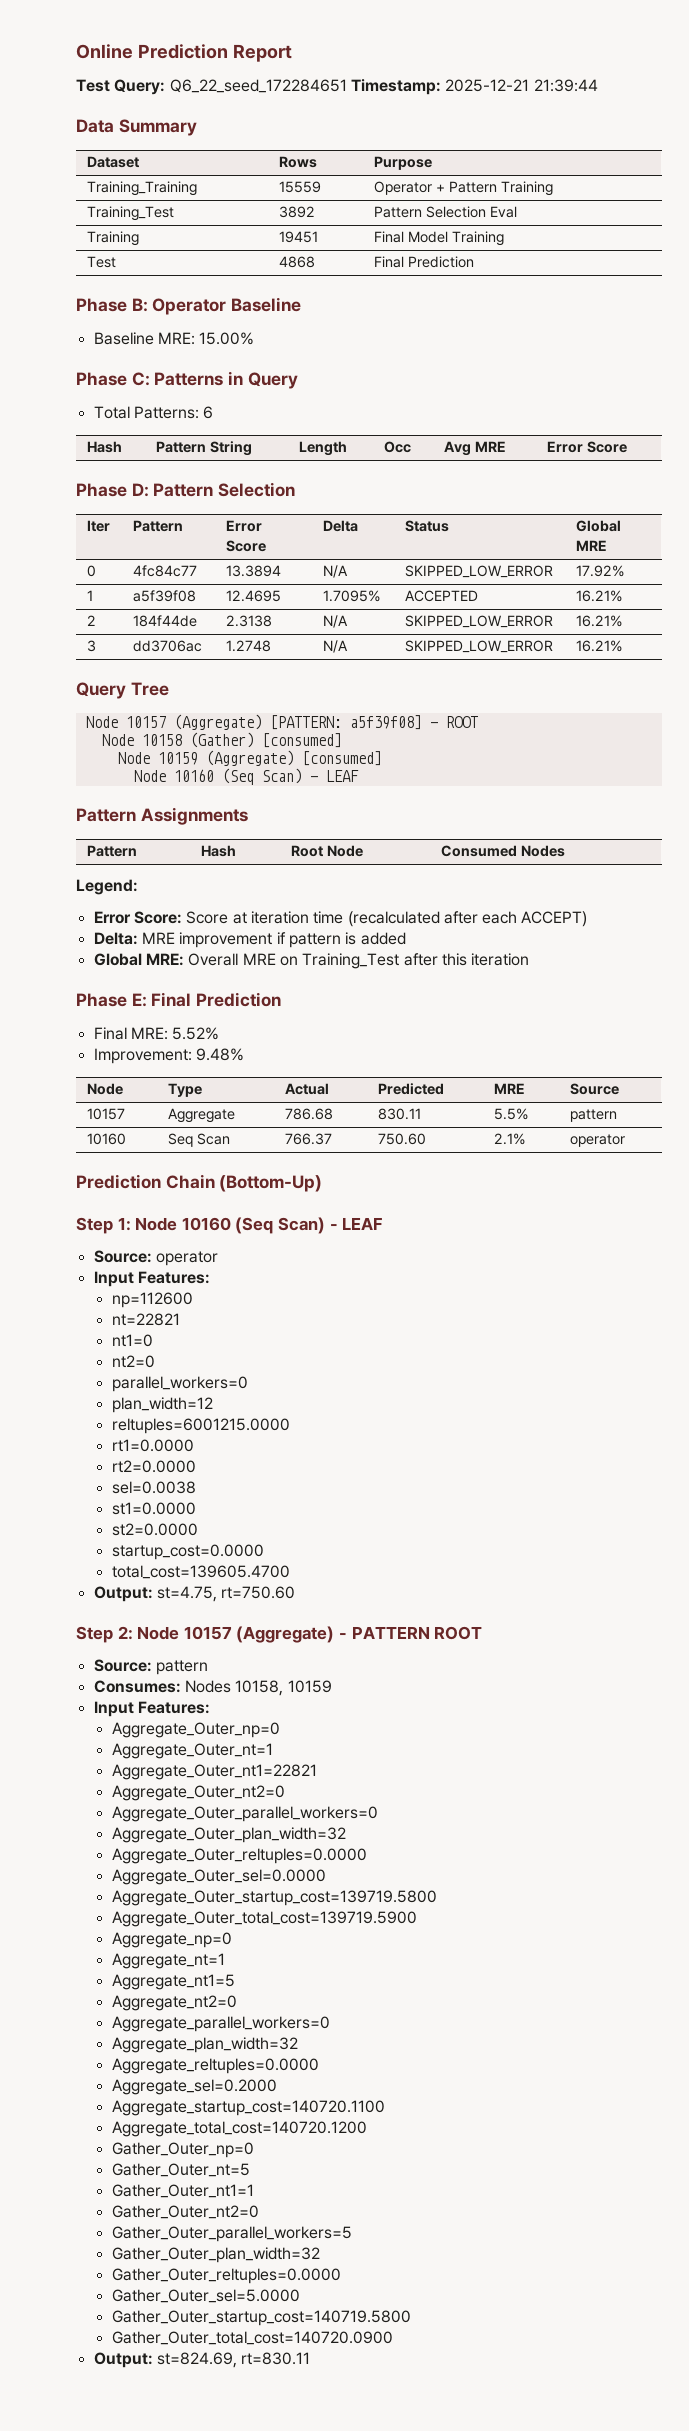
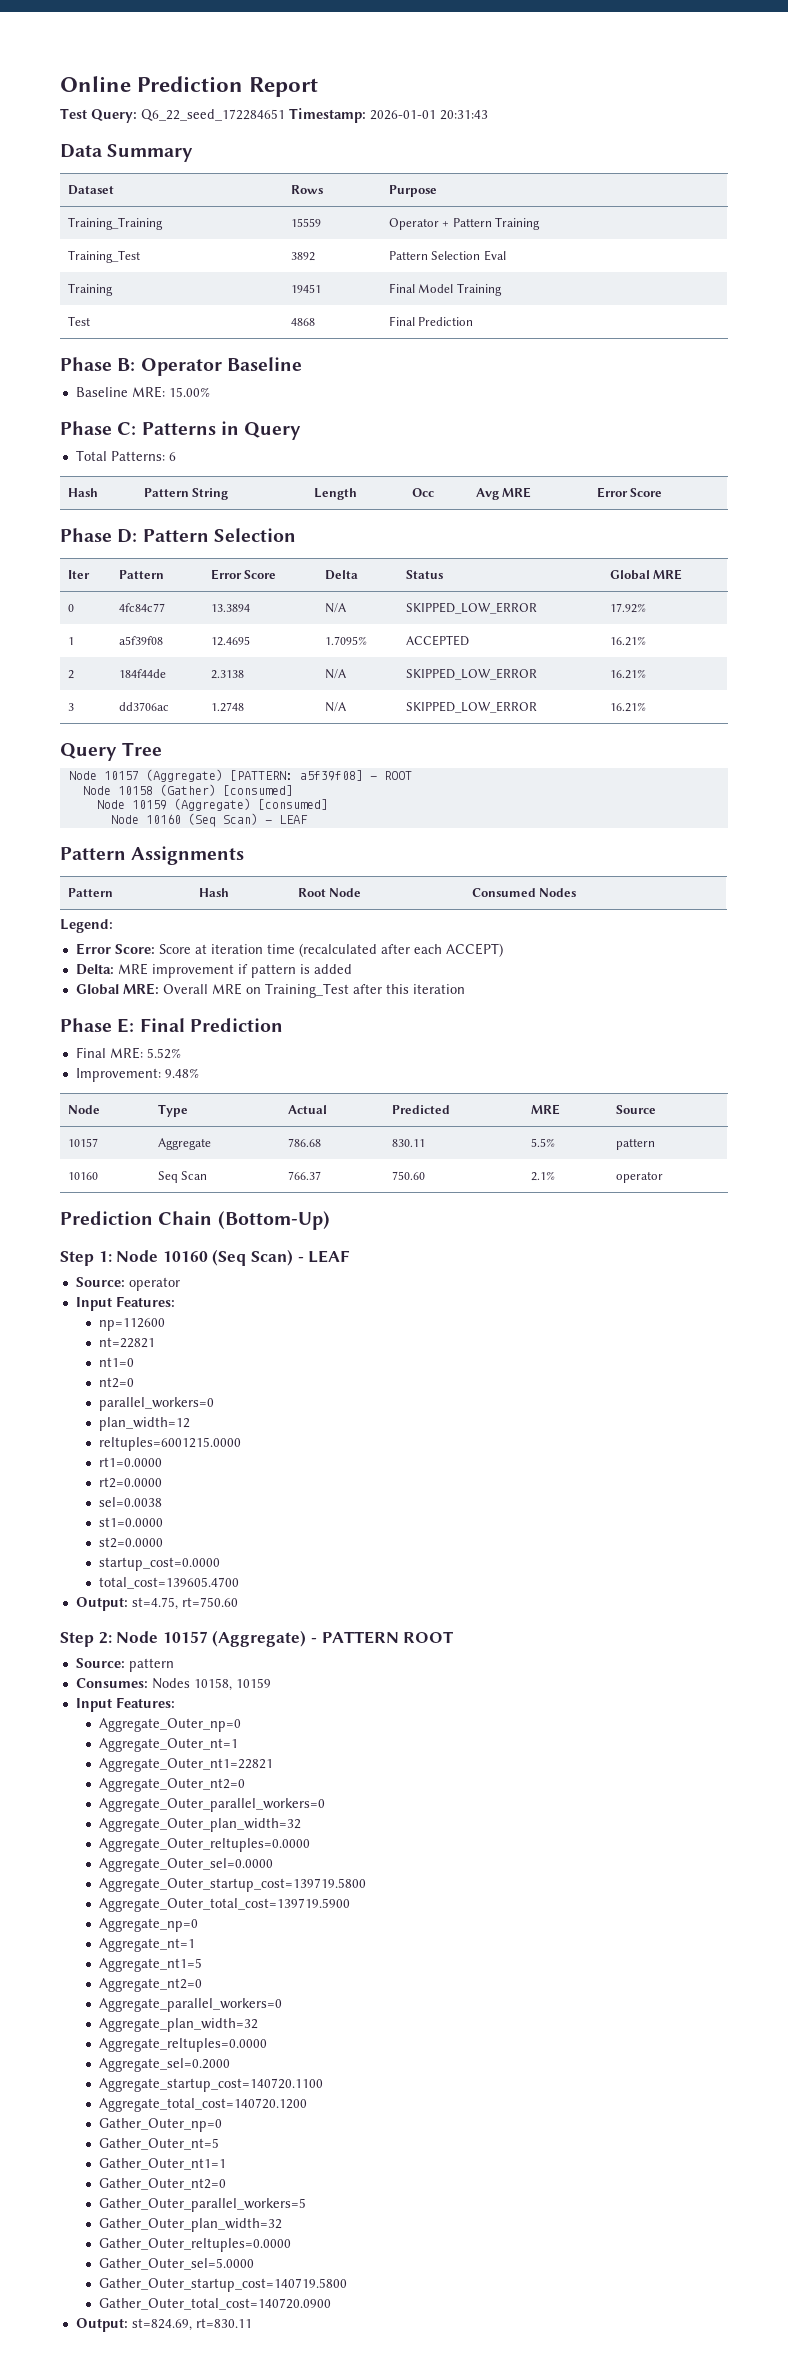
[445,79,598,92] 2025-12-21 21:39:44 -> [370,110,488,120] 2026-01-01 20:31:43

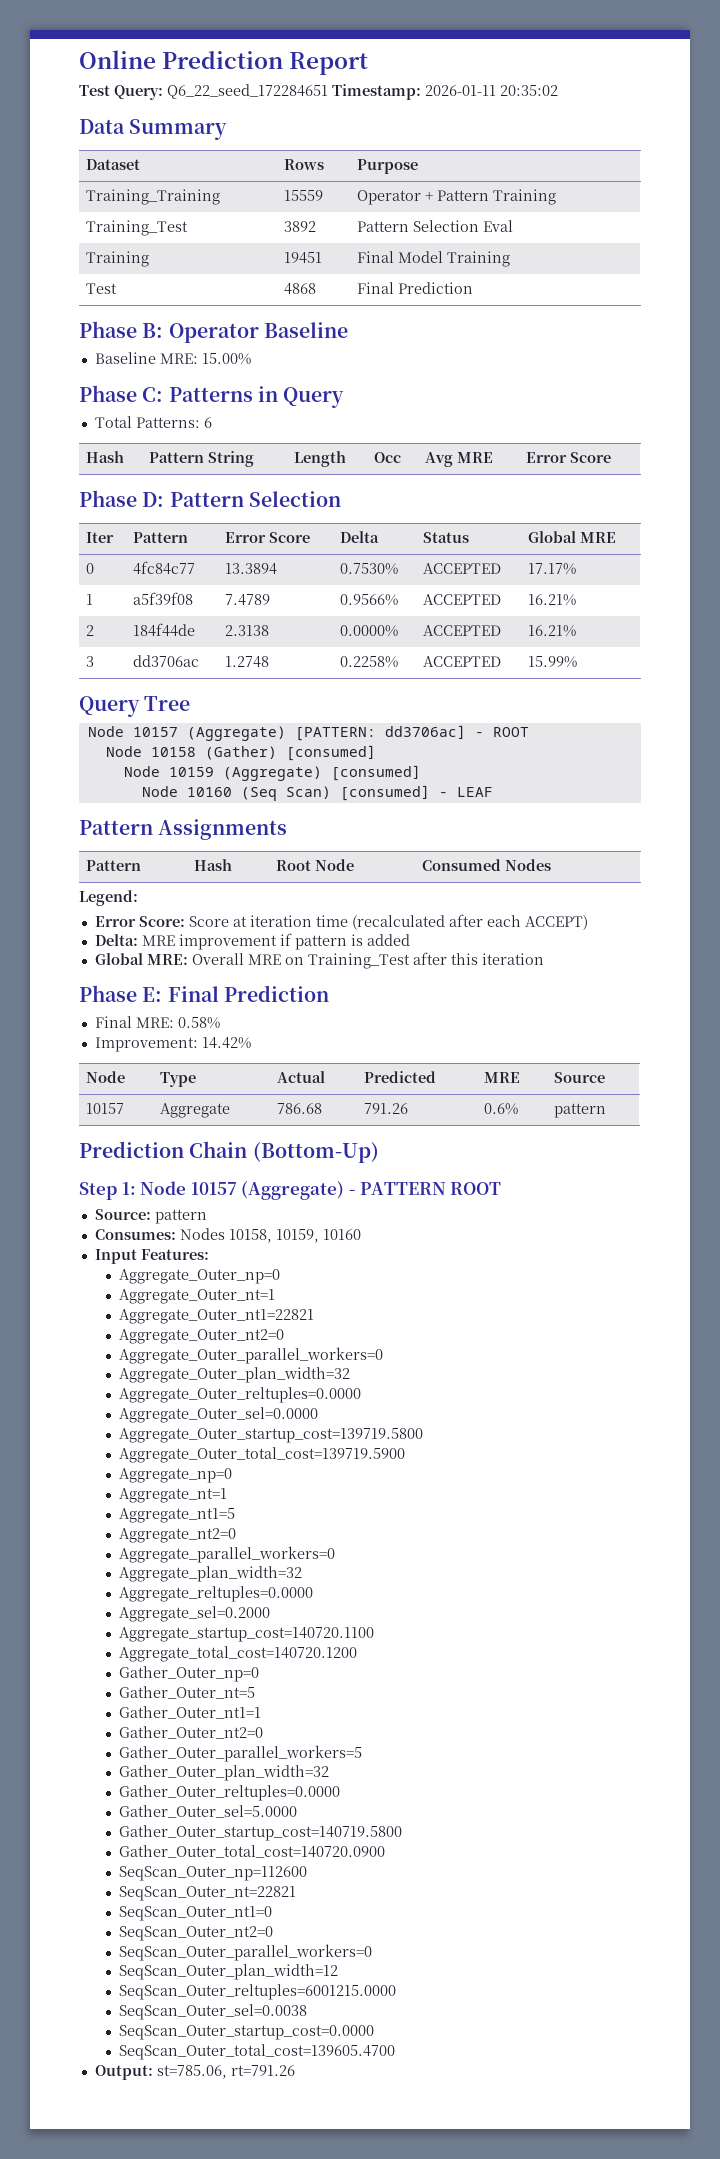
[370,110,488,120] 2026-01-01 20:31:43 -> [425,85,558,96] 2026-01-11 20:35:02
[324,603,346,613] [405,602,537,614] [609,603,646,613] N/A | SKIPPED_LOW_ERROR | 17.92% -> [340,563,399,575] [423,563,502,574] [528,563,577,575] 0.7530% | ACCEPTED | 17.17%
[210,636,250,646] [324,636,367,645] 12.4695 | 1.7095% -> [225,594,271,606] [340,594,399,606] 7.4789 | 0.9566%
[324,669,346,679] [405,668,537,680] N/A | SKIPPED_LOW_ERROR -> [340,625,399,637] [423,625,502,636] 0.0000% | ACCEPTED
[324,702,346,712] [405,701,537,713] [609,702,646,712] N/A | SKIPPED_LOW_ERROR | 16.21% -> [340,656,399,668] [423,656,502,667] [528,656,578,668] 0.2258% | ACCEPTED | 15.99%
[299,770,363,781] a5f39f08] -> [384,725,466,739] dd3706ac]
(258, 819) none -> [339,785,430,801] [consumed]
[146,1048,181,1059] 5.52% -> [177,1017,220,1029] 0.58%
[164,1068,199,1078] 9.48% -> [201,1037,251,1049] 14.42%
[391,1139,425,1147] [530,1138,555,1147] [615,1138,655,1150] [67,1172,98,1180] [157,1171,208,1183] [287,1171,321,1180] [391,1171,425,1180] [530,1171,555,1181] [615,1171,663,1183] 830.11 | 5.5% | pattern // 10160 | Seq Scan | 766.37 | 750.60 | 2.1% | operator -> [364,1103,409,1114] [484,1103,519,1115] [554,1103,607,1118] 791.26 | 0.6% | pattern
[162,1249,351,1266] [75,1277,180,1291] [75,1296,175,1311] [98,1318,165,1331] [98,1337,155,1348] [98,1357,134,1367] [98,1377,134,1388] [98,1397,214,1411] [98,1417,190,1431] [98,1437,241,1451] [98,1457,162,1467] [98,1477,162,1488] [98,1497,162,1507] [98,1517,163,1527] [98,1537,163,1548] [98,1557,220,1571] [98,1577,239,1589] [75,1597,238,1611] [60,1631,159,1647] 10160 (Seq Scan) - LEAF // Source: operator // Input Features: // np=112600 // nt=22821 // nt1=0 // nt2=0 // parallel_workers=0 // plan_width=12 // reltuples=6001215.0000 // rt1=0.0000 // rt2=0.0000 // sel=0.0038 // st1=0.0000 // st2=0.0000 // startup_cost=0.0000 // total_cost=139605.4700 // Output: st=4.75, rt=750.60 // Step 2: Node -> (187, 1188) none
[235,1678,271,1688] 10159 -> [275,1229,361,1243] 10159, 10160
[75,2318,252,2332] // Output: st=824.69, rt=830.11 -> [119,1866,308,1881] [119,1886,297,1901] [119,1906,273,1921] [119,1926,274,1941] [119,1944,373,1961] [119,1964,339,1980] [119,1984,397,2000] [119,2004,308,2020] [119,2025,375,2040] [119,2044,396,2060] [94,2065,295,2080] // SeqScan_Outer_np=112600 // SeqScan_Outer_nt=22821 // SeqScan_Outer_nt1=0 // SeqScan_Outer_nt2=0 // SeqScan_Outer_parallel_workers=0 // SeqScan_Outer_plan_width=12 // SeqScan_Outer_reltuples=6001215.0000 // SeqScan_Outer_sel=0.0038 // SeqScan_Outer_startup_cost=0.0000 // SeqScan_Outer_total_cost=139605.4700 // Output: st=785.06, rt=791.26

